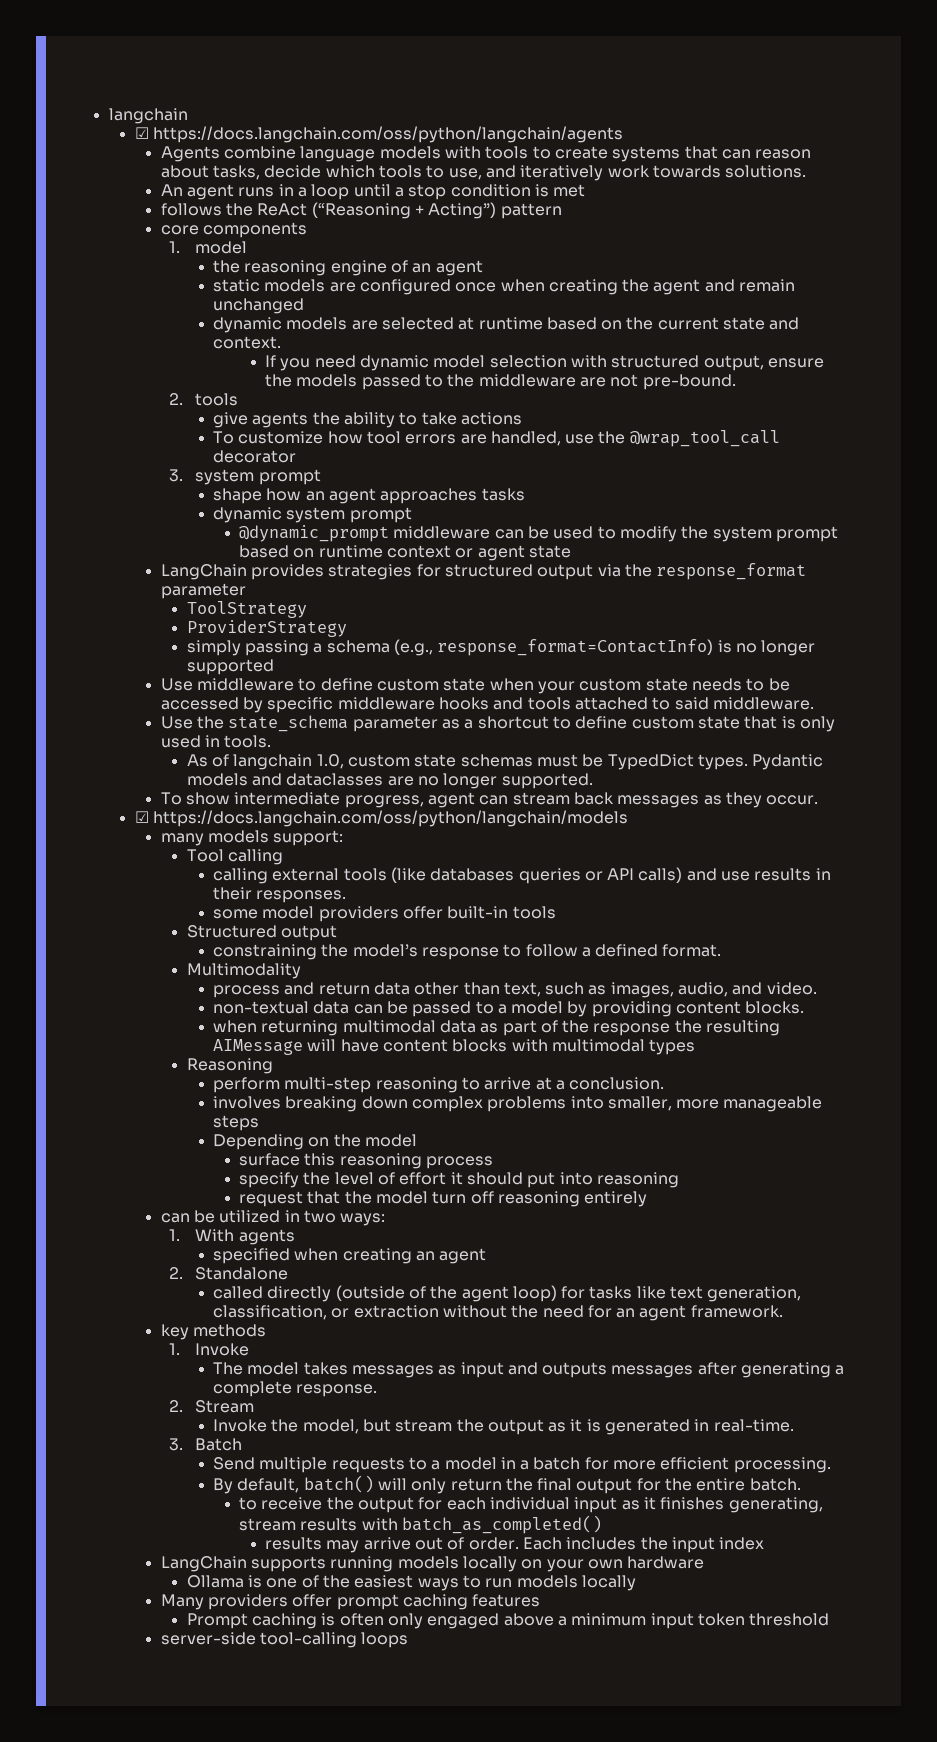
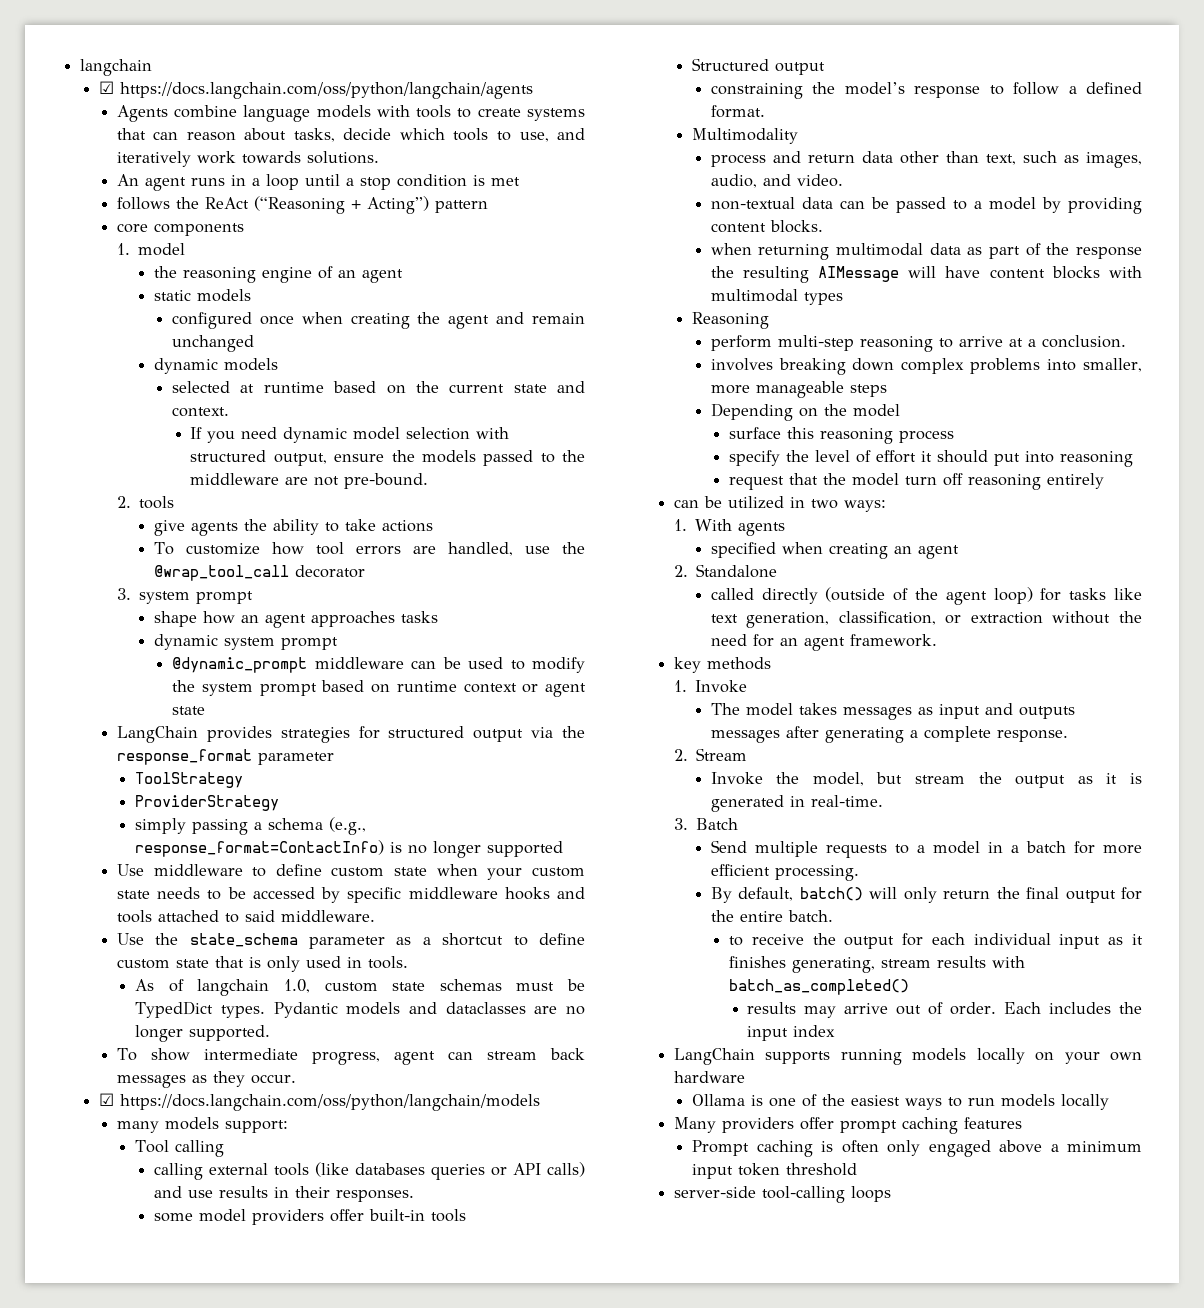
[329,282,356,292] are -> (251, 295) //
[351,320,378,330] are -> (278, 364) //

